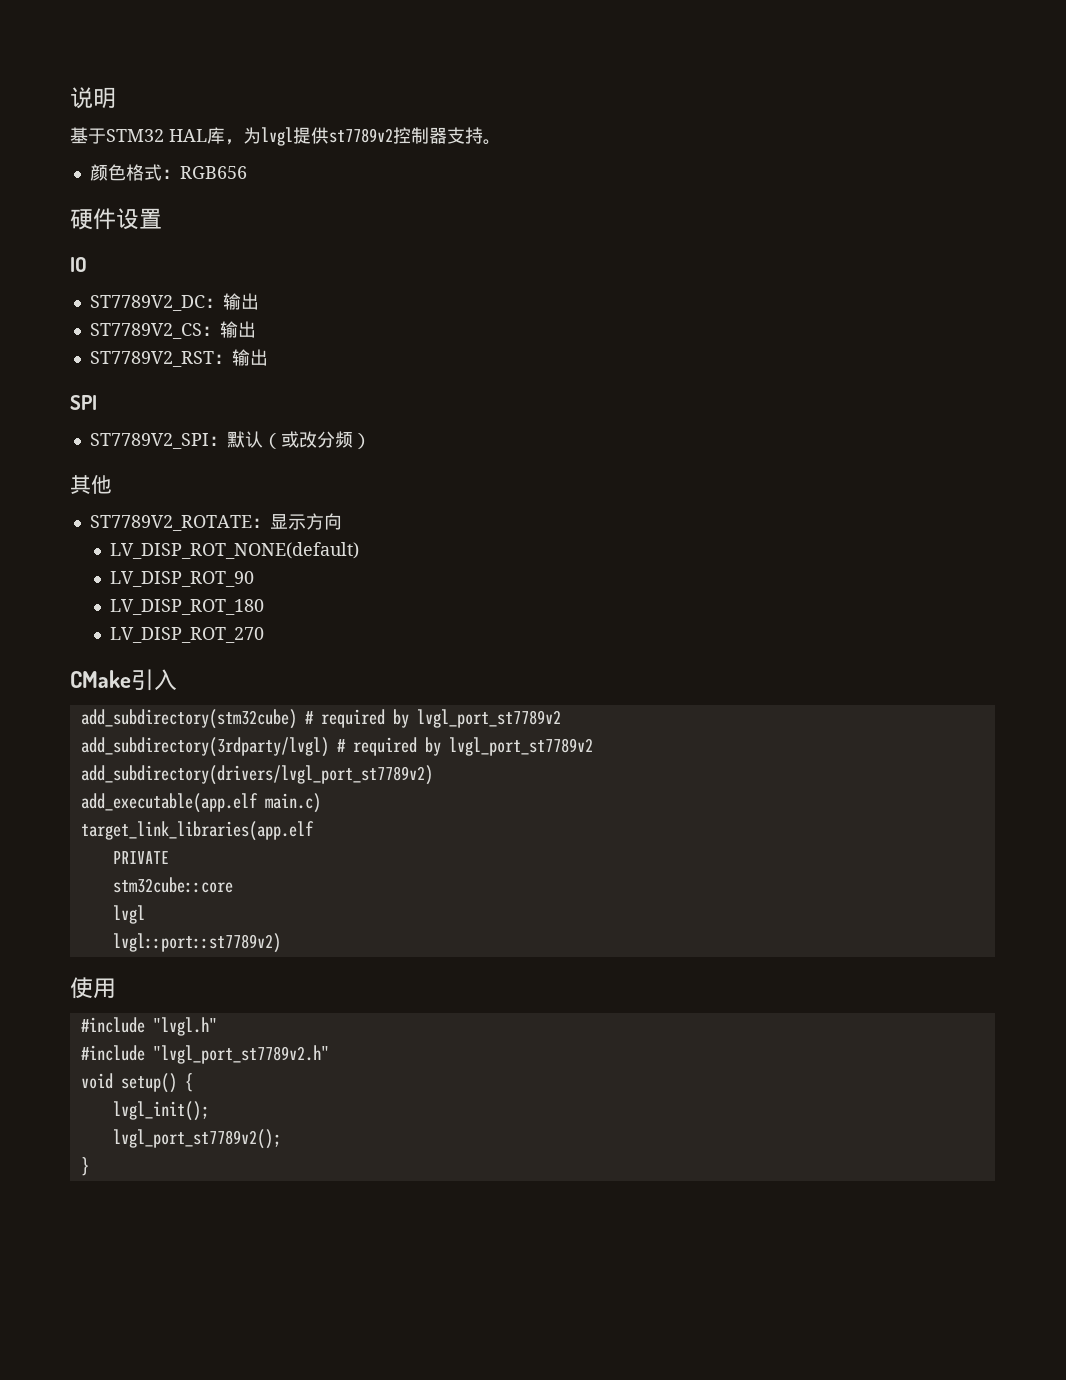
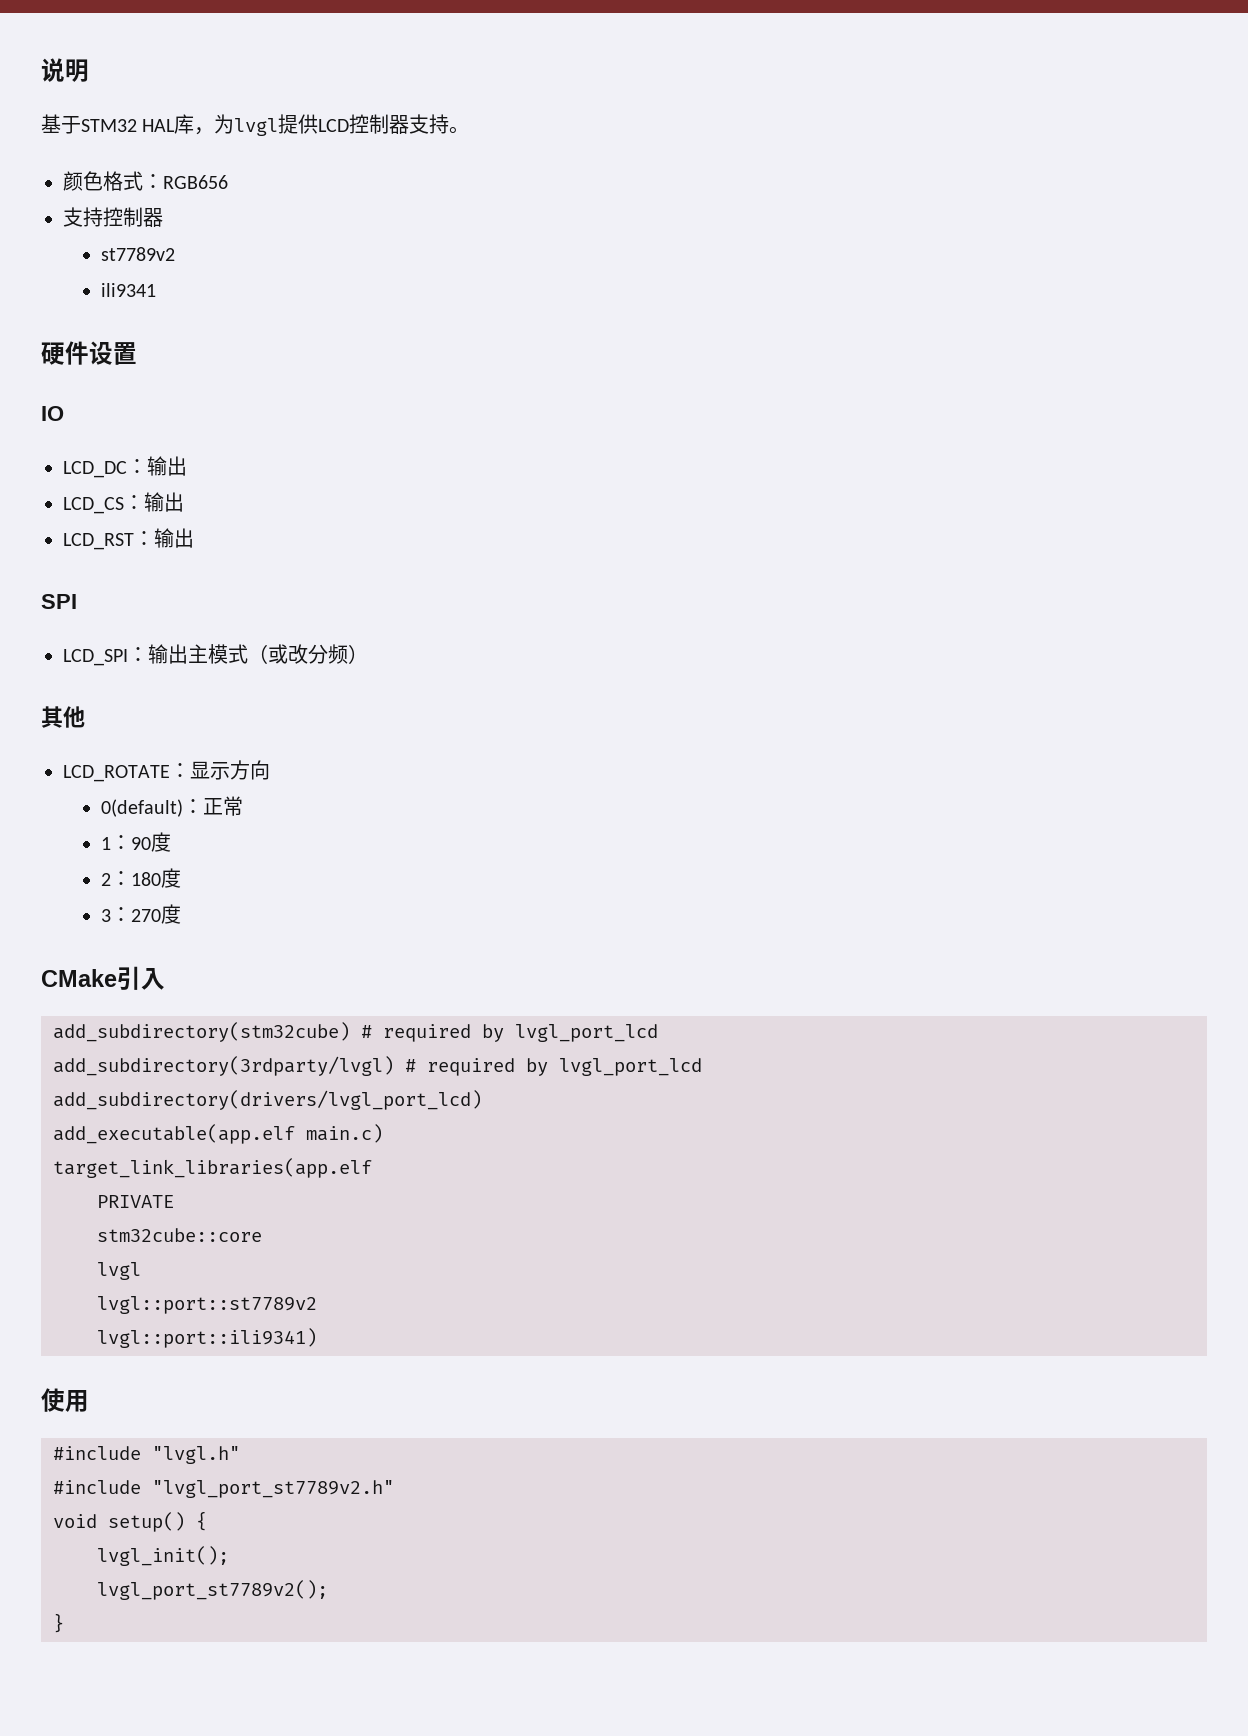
[329,128,393,143] st7789v2 -> [318,119,350,132] LCD
(247, 172) none -> [63,207,163,227] [100,247,175,261] [100,283,156,297] // 支持控制器 // st7789v2 // ili9341
[89,293,259,311] [89,321,256,339] [89,351,214,367] ST7789V2_DC：输出 // ST7789V2_CS：输出 // ST7789V2_RST -> [63,456,187,478] [63,492,184,514] [63,533,134,550] LCD_DC：输出 // LCD_CS：输出 // LCD_RST
[89,431,263,449] ST7789V2_SPI：默认 -> [63,644,248,666] LCD_SPI：输出主模式
[89,515,252,531] ST7789V2_ROTATE -> [63,765,170,782] LCD_ROTATE
[109,542,359,559] [109,571,254,587] [109,599,264,615] [109,627,264,643] LV_DISP_ROT_NONE(default) // LV_DISP_ROT_90 // LV_DISP_ROT_180 // LV_DISP_ROT_270 -> [100,796,243,817] [100,832,171,852] [100,868,181,888] [100,904,181,924] 0(default)：正常 // 1：90度 // 2：180度 // 3：270度
[416,709,561,728] lvgl_port_st7789v2 -> [515,1024,658,1042] lvgl_port_lcd
[448,737,593,756] [80,765,433,785] lvgl_port_st7789v2 // add_subdirectory(drivers/lvgl_port_st7789v2) -> [559,1058,702,1076] [53,1090,482,1110] lvgl_port_lcd // add_subdirectory(drivers/lvgl_port_lcd)
[112,933,281,953] lvgl::port::st7789v2) -> [97,1296,317,1314] [97,1328,317,1348] lvgl::port::st7789v2 // lvgl::port::ili9341)

